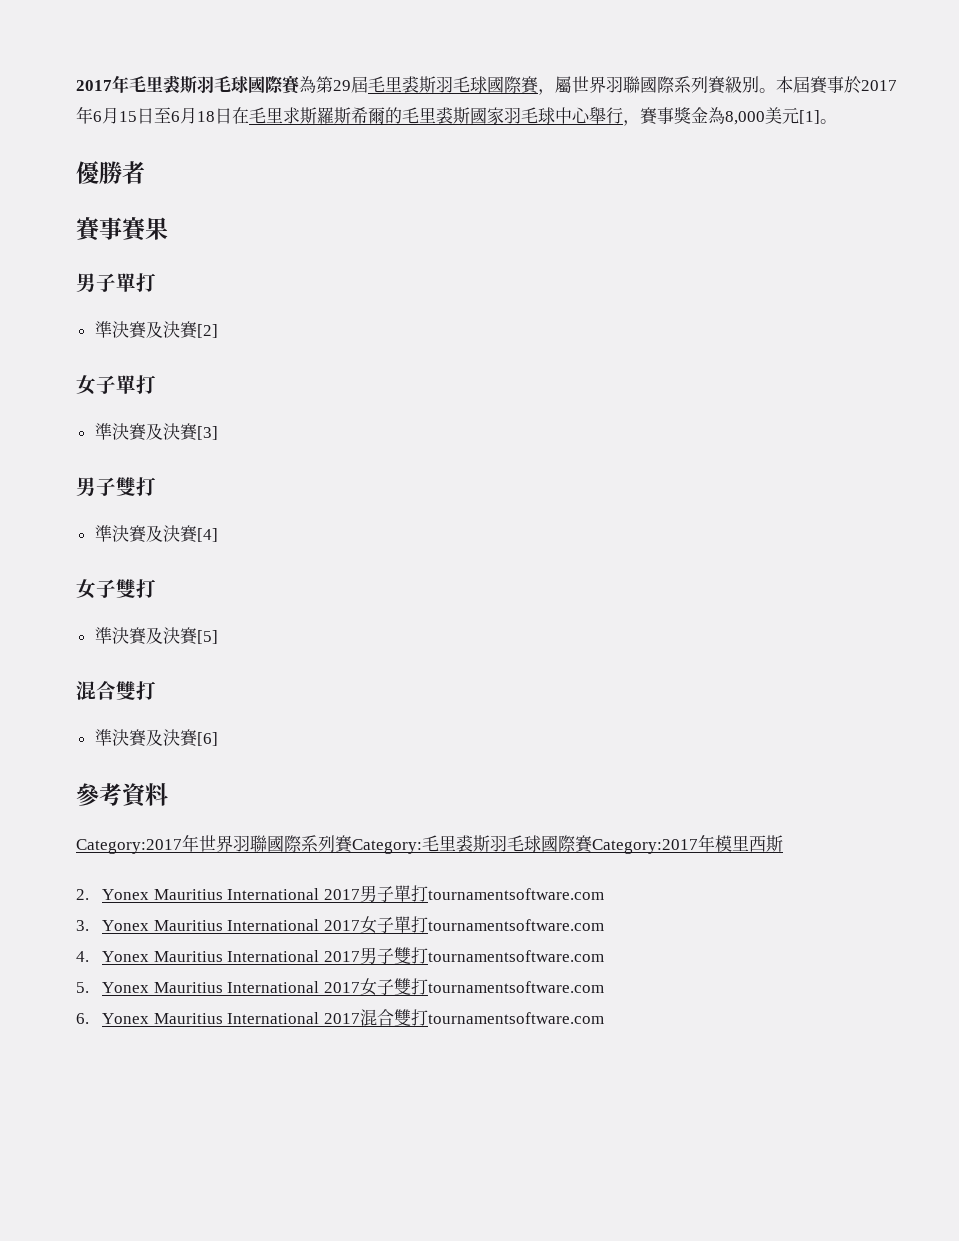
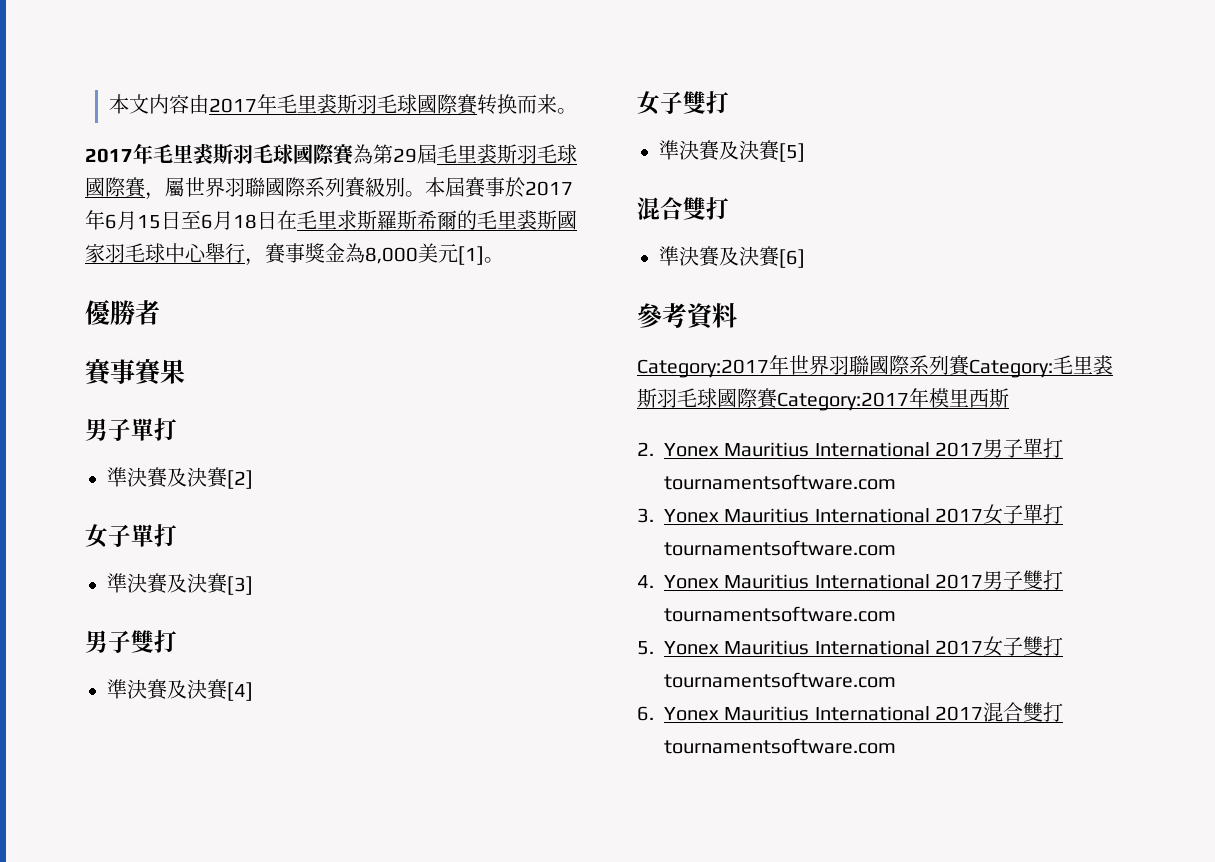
(76, 85) none -> [108,94,577,115] 本文内容由2017年毛里裘斯羽毛球國際賽转换而来。 //

